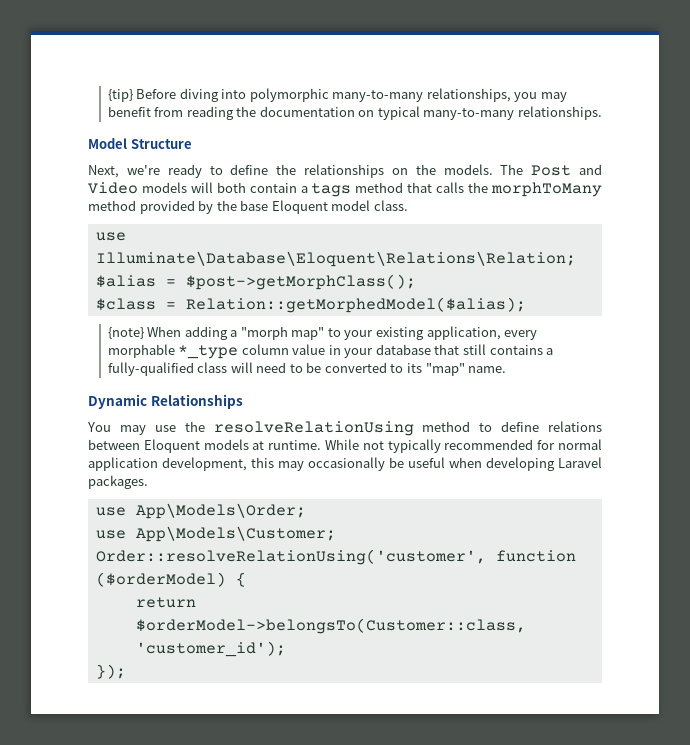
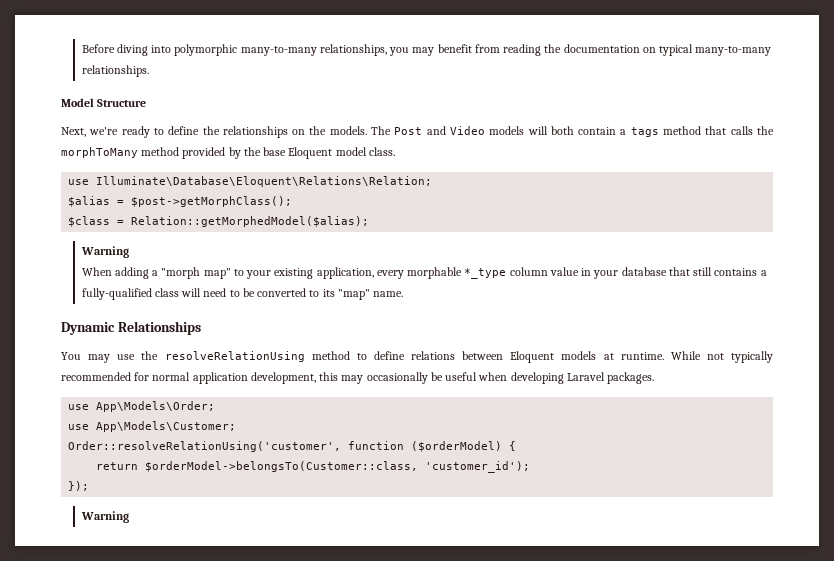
[107,89,133,102] {tip} -> (81, 48) none
[107,327,144,339] {note} -> [80,246,129,258] Warning //
(126, 671) none -> [80,511,129,523] // Warning

